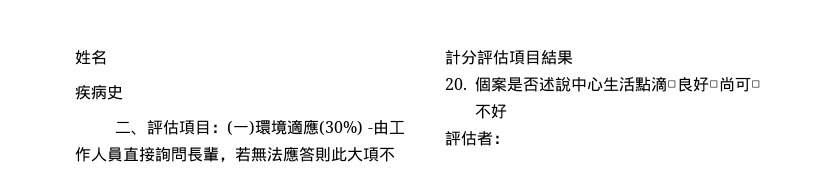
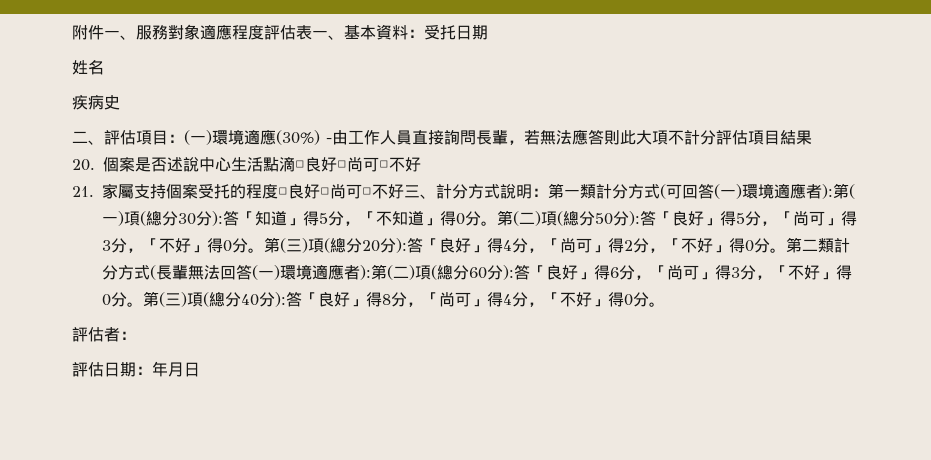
(75, 57) none -> [72,24,488,40] 附件一、服務對象適應程度評估表一、基本資料：受托日期 //
[445,131,509,146] 評估者： -> [72,183,855,199] [102,210,857,226] [102,237,850,253] [102,264,852,280] [102,291,665,307] [72,327,136,342] [72,361,200,377] 21.家屬支持個案受托的程度□良好□尚可□不好三、計分方式說明：第一類計分方式(可回答(一)環境適應者):第(一)項(總分30分):答「知道」得5分，「不知道」得0分。第(二)項(總分50分):答「良好」得5分，「尚可」得3分，「不好」得0分。第(三)項(總分20分):答「良好」得4分，「尚可」得2分，「不好」得0分。第二類計分方式(長輩無法回答(一)環境適應者):第(二)項(總分60分):答「良好」得6分，「尚可」得3分，「不好」得0分。第(三)項(總分40分):答「良好」得8分，「尚可」得4分，「不好」得0分。 // 評估者： // 評估日期：年月日

